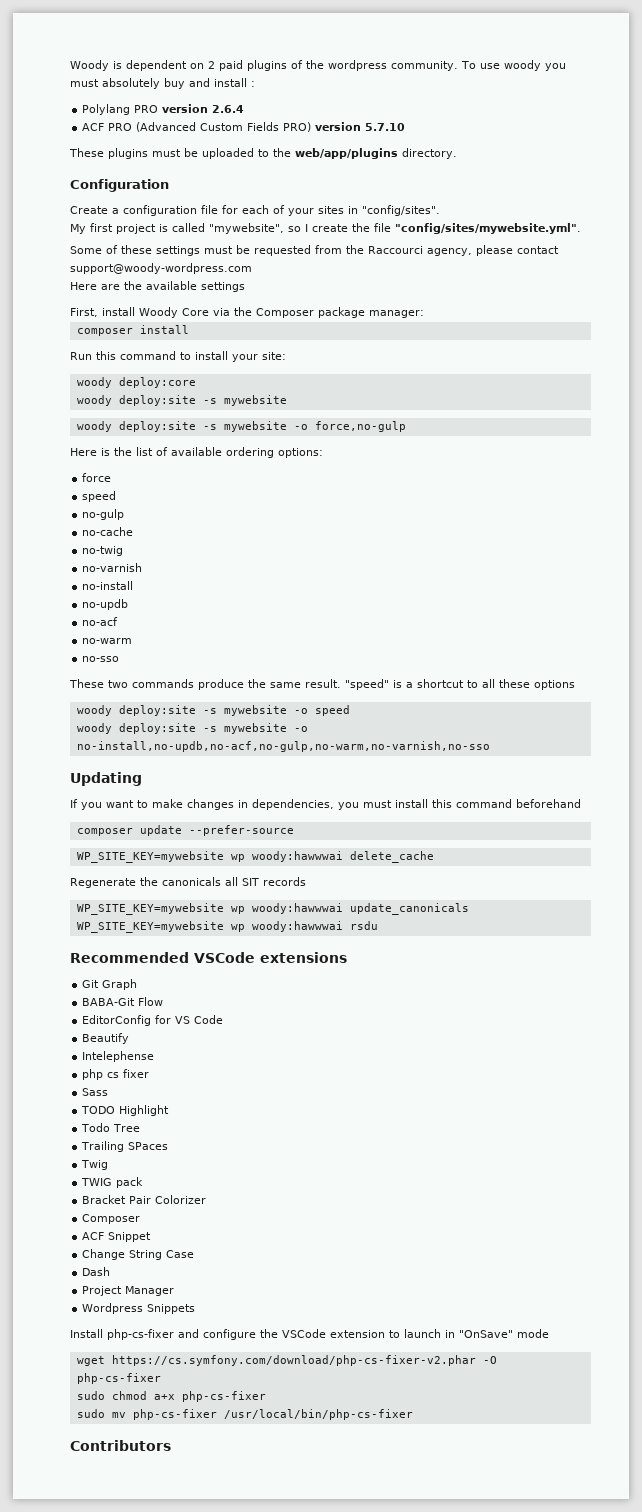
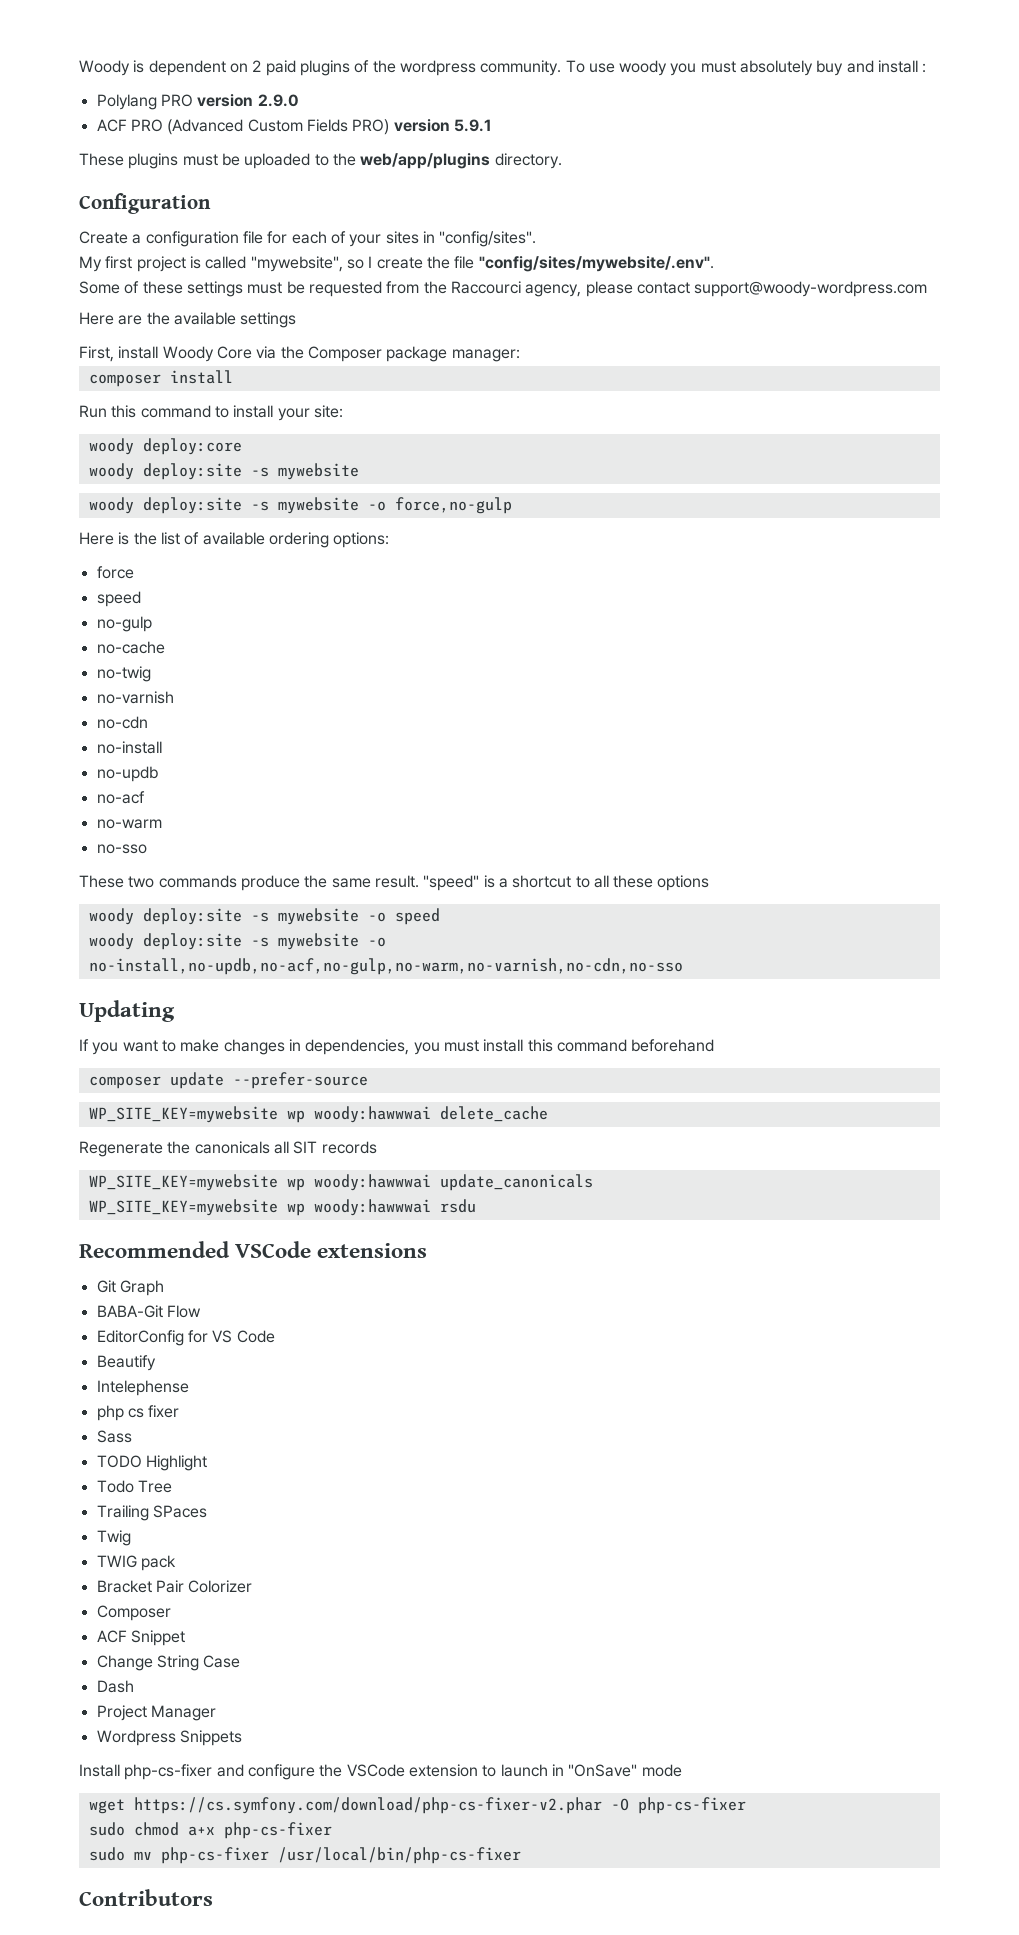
[212,105,245,113] 2.6.4 -> [257,94,299,107] 2.9.0
[365,123,406,131] 5.7.10 -> [453,119,492,132] 5.9.1
[395,223,581,234] "config/sites/mywebsite.yml". -> [478,256,714,272] "config/sites/mywebsite/.env".
(143, 567) none -> [96,716,148,729] // no-cdn
[76,741,490,752] no-install,no-updb,no-acf,no-gulp,no-warm,no-varnish,no-sso -> [88,958,683,975] no-install,no-updb,no-acf,no-gulp,no-warm,no-varnish,no-cdn,no-sso

